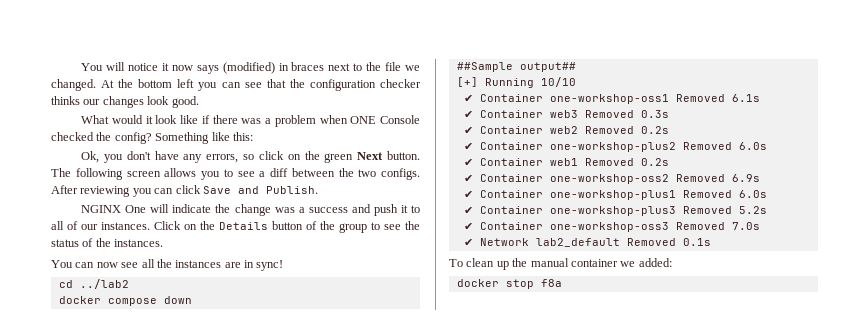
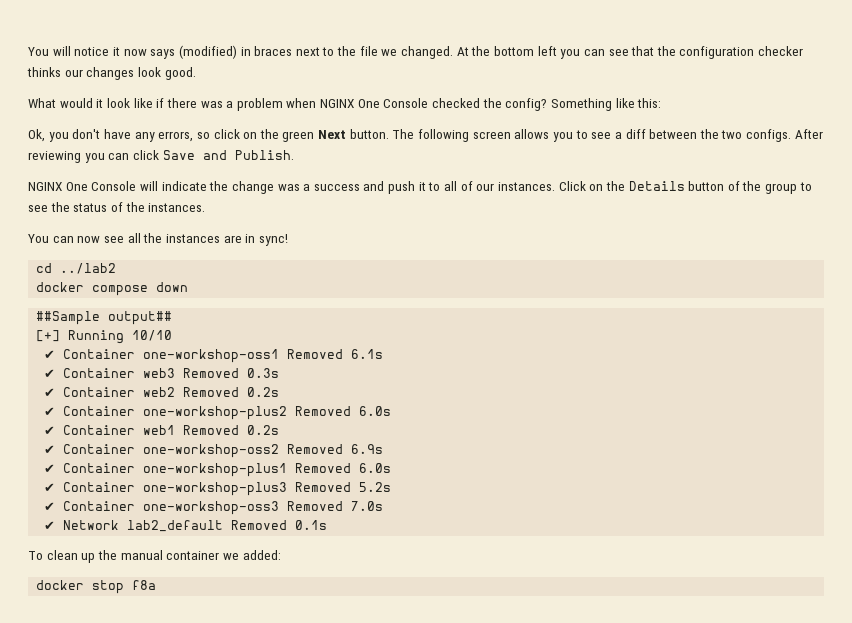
[350,116,377,124] ONE -> [320,99,380,108] NGINX One
(147, 209) none -> [91,181,137,191] Console

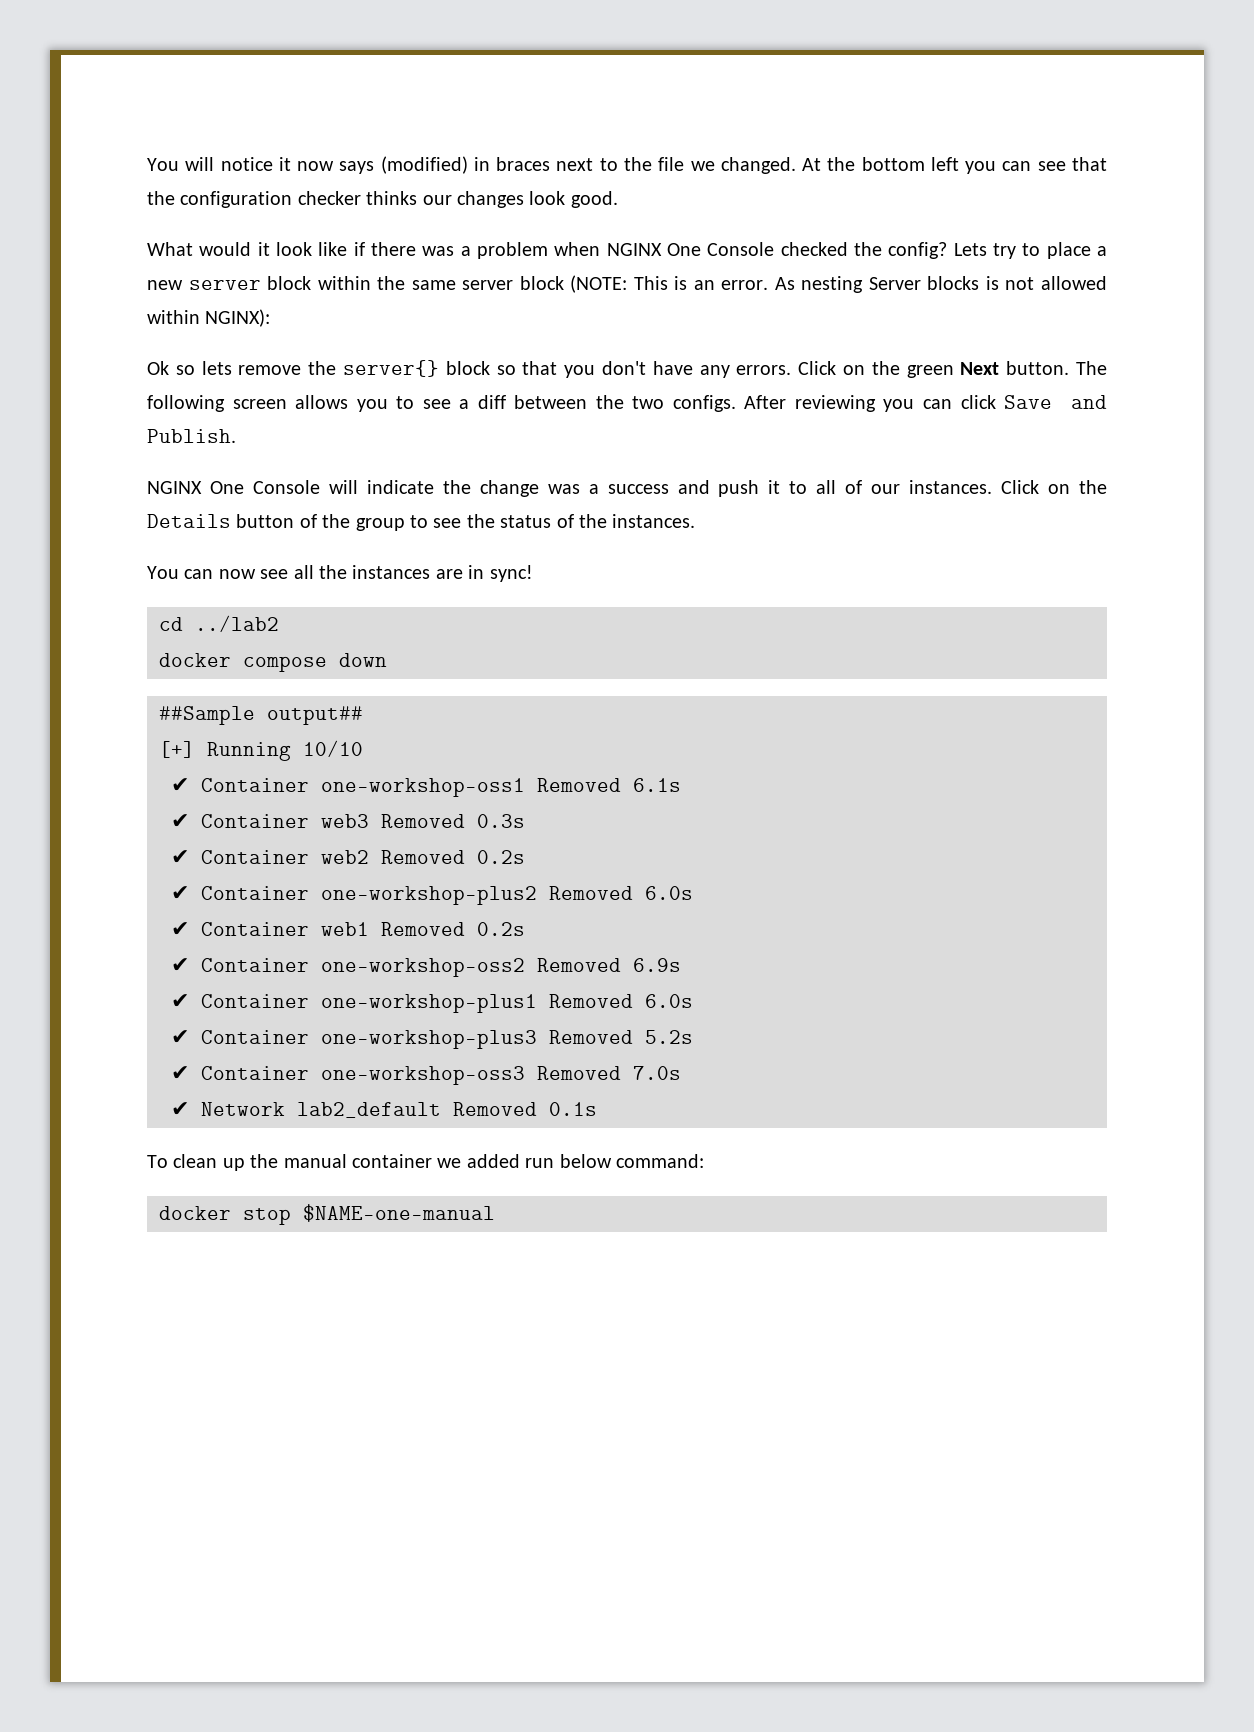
[550,98,662,111] [28,129,45,142] Something like this: // Ok, -> [953,242,1108,259] [147,275,1107,293] [147,309,271,327] [147,360,558,377] Lets try to place a new server block within the same server block (NOTE: This is an error. As nesting Server blocks is not allowed within NGINX): // Ok so lets remove the server{} block so that
[158,129,240,142] errors, so click -> [736,361,837,375] errors. Click
[242,550,281,560] added: -> [466,1154,704,1168] added run below command:
[132,580,157,590] f8a -> [303,1204,495,1222] $NAME-one-manual

